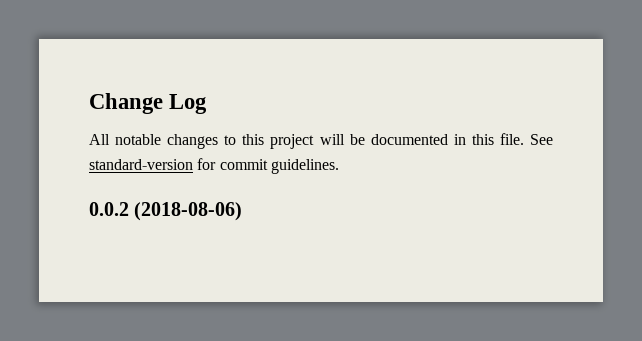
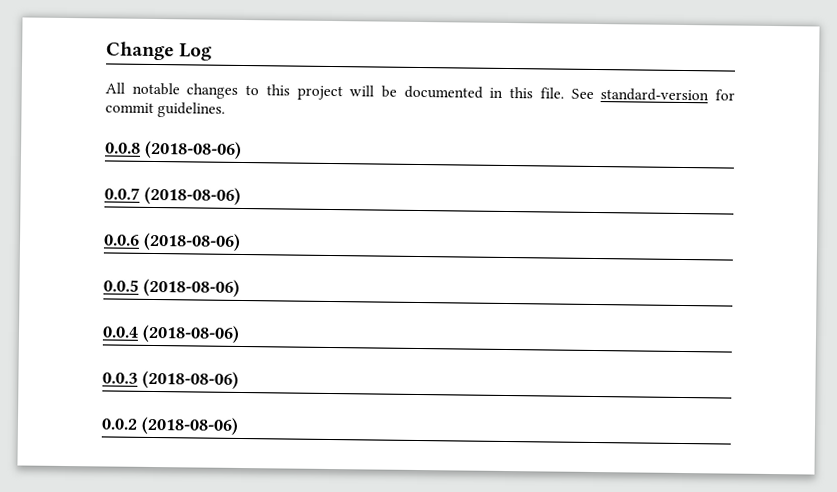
(339, 166) none -> [105,140,242,159] [104,186,241,205] [103,232,241,251] [103,278,240,297] [102,324,240,343] [102,370,239,389] // 0.0.8 (2018-08-06) // 0.0.7 (2018-08-06) // 0.0.6 (2018-08-06) // 0.0.5 (2018-08-06) // 0.0.4 (2018-08-06) // 0.0.3 (2018-08-06)

